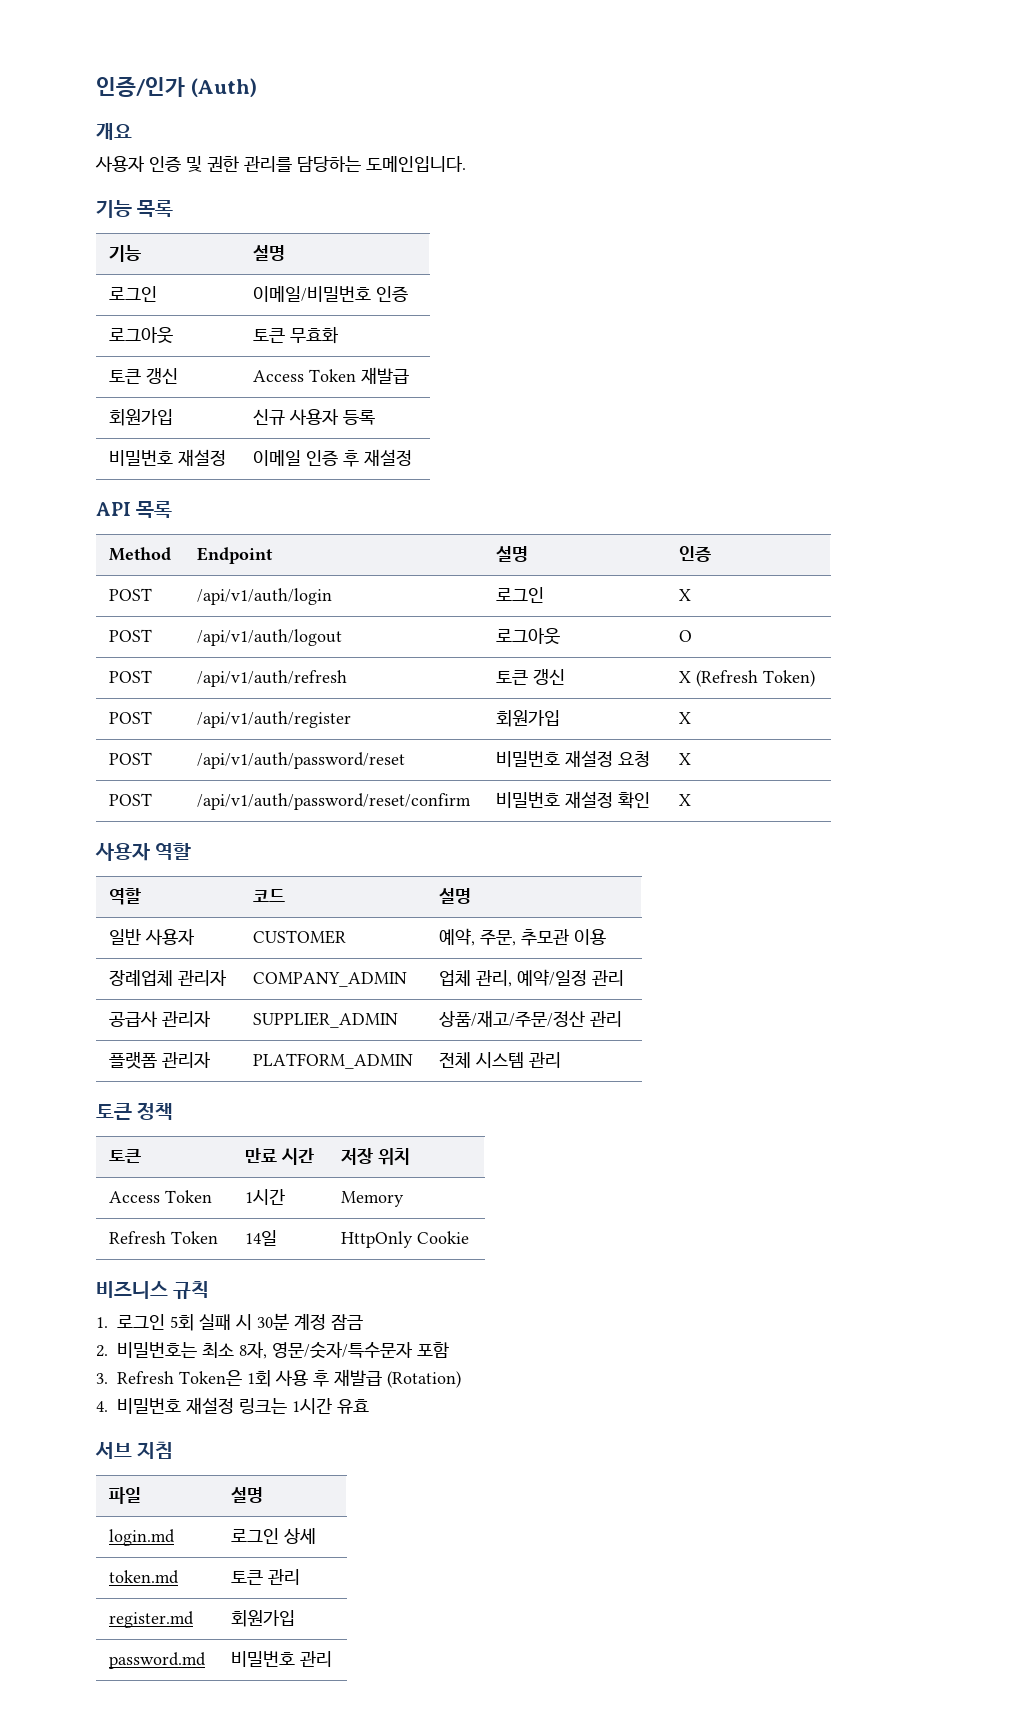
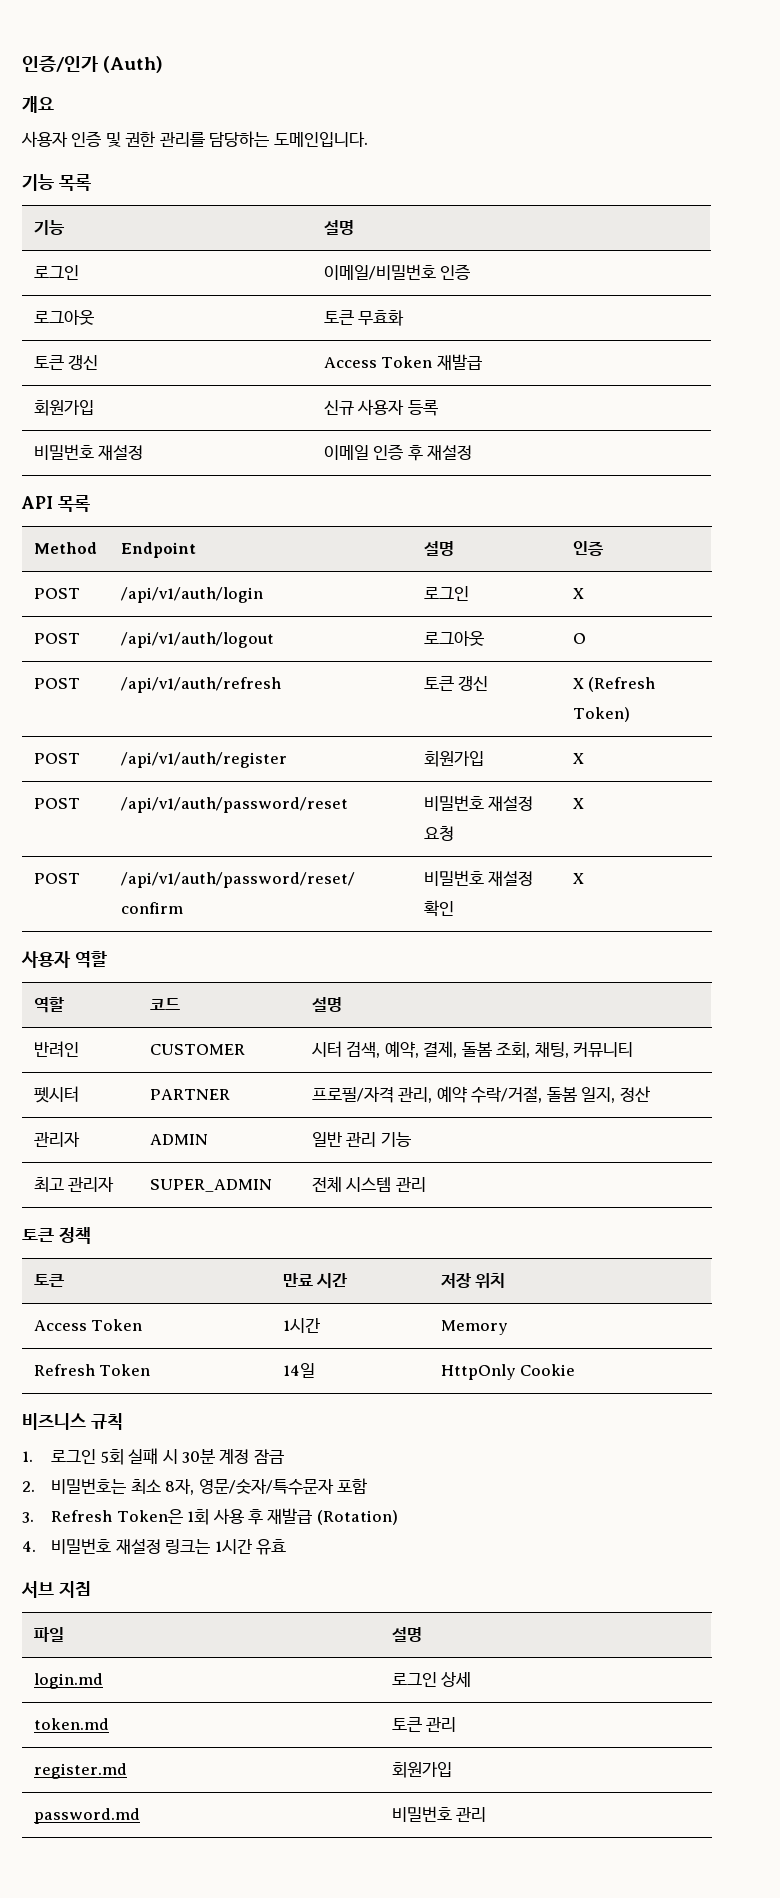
[108,929,195,945] 일반 사용자 -> [33,1041,79,1057] 반려인
[438,928,606,946] [108,970,227,986] [252,972,407,987] [438,969,624,987] [108,1011,211,1027] [252,1012,398,1028] [438,1010,622,1027] [108,1052,211,1069] [252,1053,413,1069] 예약, 주문, 추모관 이용 // 장례업체 관리자 | COMPANY_ADMIN | 업체 관리, 예약/일정 관리 // 공급사 관리자 | SUPPLIER_ADMIN | 상품/재고/주문/정산 관리 // 플랫폼 관리자 | PLATFORM_ADMIN -> [311,1041,633,1058] [33,1086,79,1103] [149,1089,230,1100] [311,1086,650,1103] [33,1132,80,1147] [149,1134,208,1145] [311,1132,411,1147] [33,1177,115,1192] [149,1179,272,1192] 시터 검색, 예약, 결제, 돌봄 조회, 채팅, 커뮤니티 // 펫시터 | PARTNER | 프로필/자격 관리, 예약 수락/거절, 돌봄 일지, 정산 // 관리자 | ADMIN | 일반 관리 기능 // 최고 관리자 | SUPER_ADMIN

